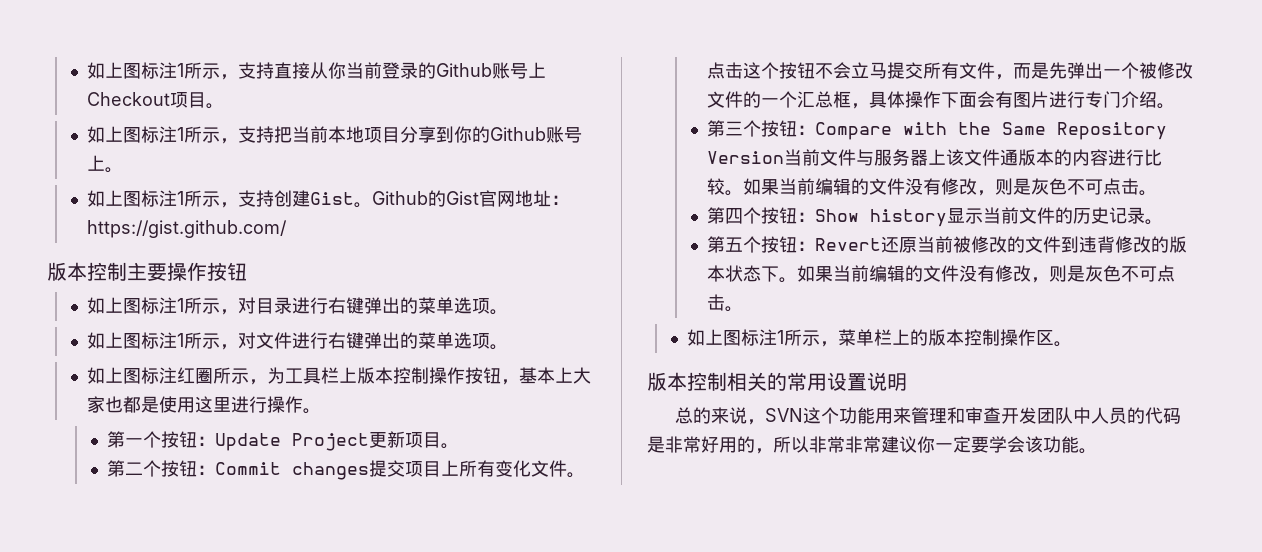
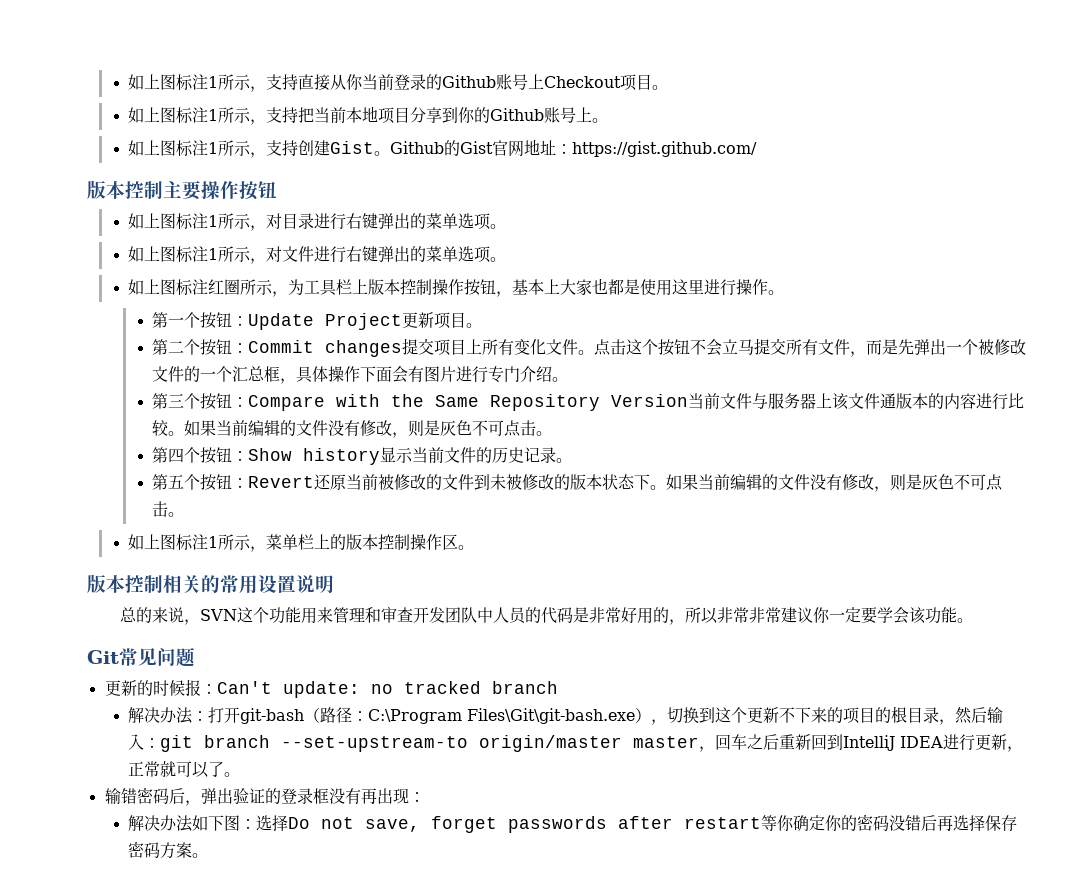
[1079,236,1116,253] 违背 -> [489,474,522,490] 未被
(1097, 451) none -> [87,647,195,667] [104,679,558,698] [128,706,1004,725] [128,734,1024,752] [128,761,241,778] [104,787,425,806] [128,814,1018,833] [128,841,209,859] // Git常见问题 // 更新的时候报：Can't update: no tracked branch // 解决办法：打开git-bash（路径：C:\Program Files\Git\git-bash.exe），切换到这个更新不下来的项目的根目录，然后输入：git branch --set-upstream-to origin/master master，回车之后重新回到IntelliJ IDEA进行更新，正常就可以了。 // 输错密码后，弹出验证的登录框没有再出现： // 解决办法如下图：选择Do not save, forget passwords after restart等你确定你的密码没错后再选择保存密码方案。

